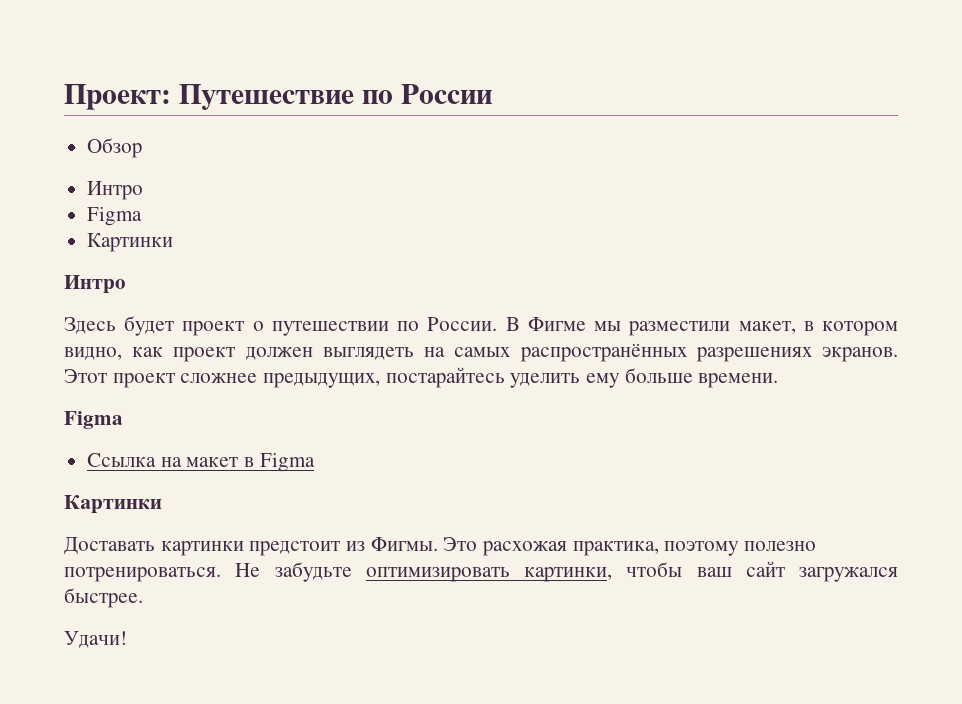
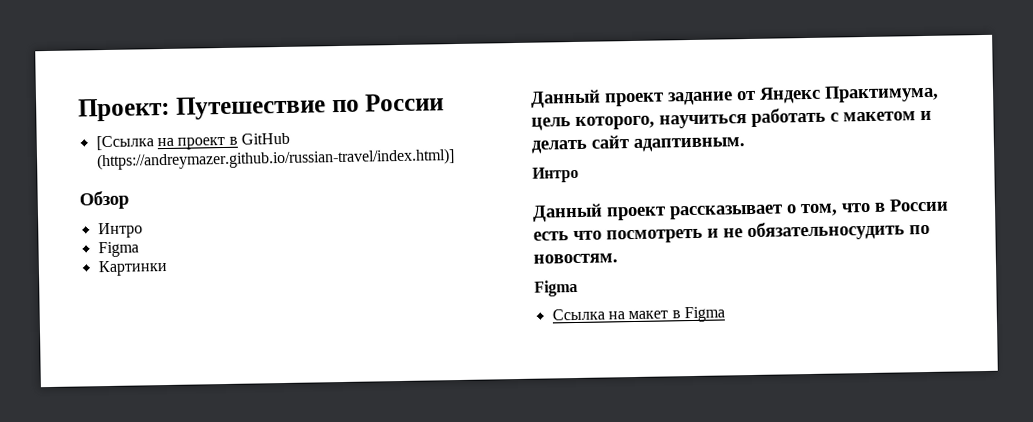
[87,138,143,158] [87,181,144,200] [87,206,143,226] [87,233,174,252] [64,275,126,294] [64,316,899,336] [64,343,898,362] [64,367,779,388] Обзор // Интро // Figma // Картинки // Интро // Здесь будет проект о путешествии по России. В Фигме мы разместили макет, в котором видно, как проект должен выглядеть на самых распространённых разрешениях экранов. Этот проект сложнее предыдущих, постарайтесь уделить ему больше времени. -> [95,132,290,151] [95,148,455,171] [79,190,129,210] [97,222,143,239] [97,241,139,258] [97,259,168,277] [530,84,939,108] [531,107,932,131] [531,135,745,154] [532,166,579,183] [532,198,949,222] [533,220,930,244] [533,253,618,264] [Ссылка на проект в GitHub (https://andreymazer.github.io/russian-travel/index.html)] // Обзор // Интро // Figma // Картинки // Данный проект задание от Яндекс Практимума, цель которого, научиться работать с макетом и делать сайт адаптивным. // Интро // Данный проект рассказывает о том, что в России есть что посмотреть и не обязательносудить по новостям.
[64,495,162,514] [64,537,817,556] [64,561,898,582] [64,588,143,608] [64,631,127,648] // Картинки // Доставать картинки предстоит из Фигмы. Это расхожая практика, поэтому полезно потренироваться. Не забудьте оптимизировать картинки, чтобы ваш сайт загружался быстрее. // Удачи! -> (725, 314) none

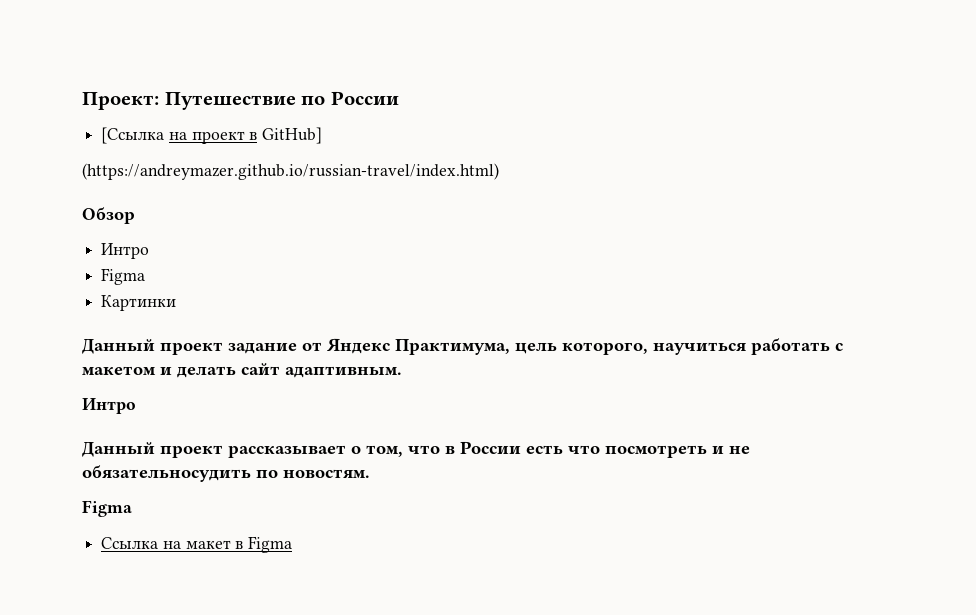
[240,132,290,145] [95,148,455,171] GitHub (https://andreymazer.github.io/russian-travel/index.html)] -> [262,127,323,144] [82,163,499,180] GitHub] // (https://andreymazer.github.io/russian-travel/index.html)

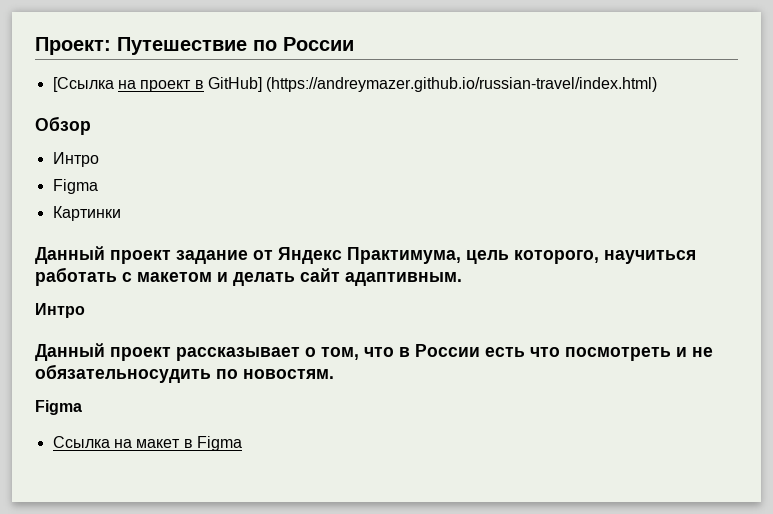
(323, 135) // -> (262, 84) none

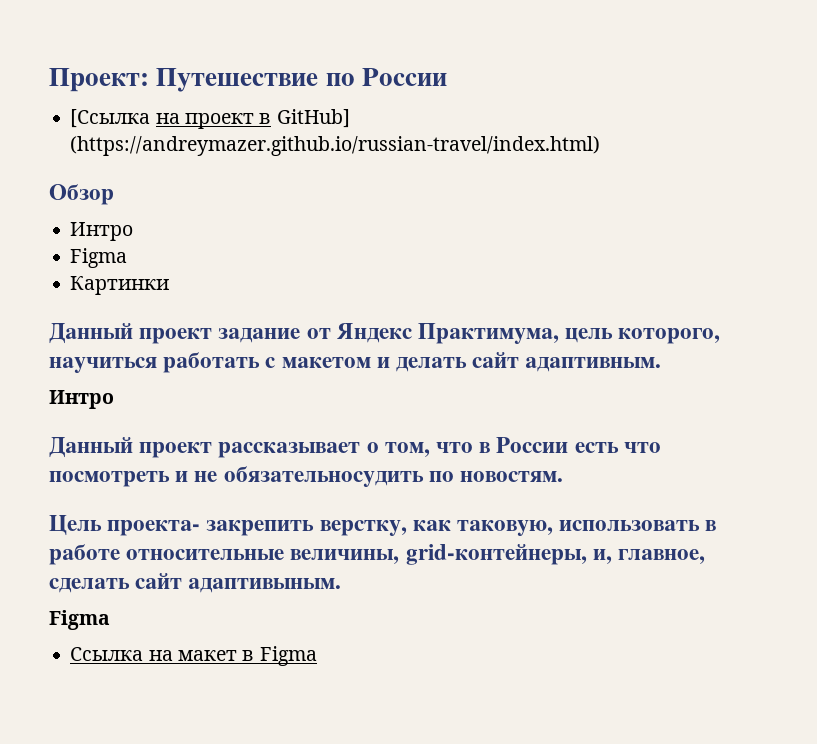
(334, 374) none -> [49,515,717,536] [49,544,706,565] [49,573,342,593] // Цель проекта- закрепить верстку, как таковую, использовать в работе относительные величины, grid-контейнеры, и, главное, сделать сайт адаптивыным.

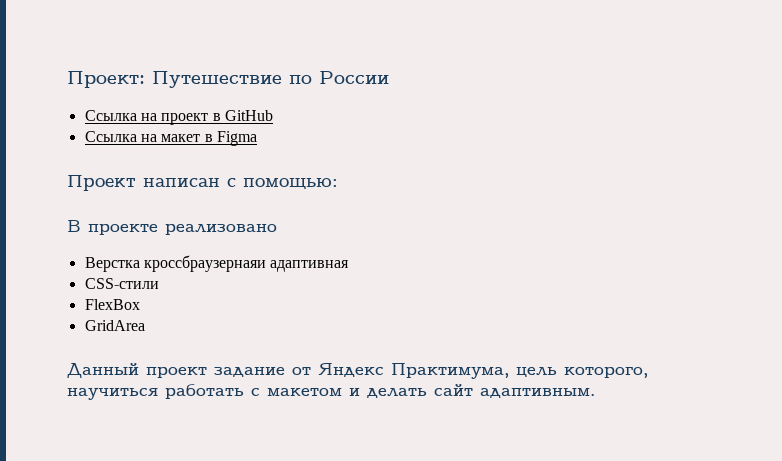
[70,109,151,128] [Ссылка -> [84,110,137,121] Ссылка
[276,109,350,128] [70,136,601,156] [49,184,114,205] [70,222,134,241] [70,248,128,268] [70,276,170,295] GitHub] (https://andreymazer.github.io/russian-travel/index.html) // Обзор // Интро // Figma // Картинки -> [224,110,273,121] [84,131,257,146] [67,175,338,191] [67,220,277,235] [84,255,350,272] [84,278,159,289] [84,299,140,310] [84,320,145,331] GitHub // Ссылка на макет в Figma // Проект написан с помощью: // В проекте реализовано // Верстка кроссбраузернаяи адаптивная // CSS-стили // FlexBox // GridArea
[49,390,114,409] [49,437,661,458] [49,466,564,487] [49,515,717,536] [49,544,706,565] [49,573,342,593] [49,610,110,630] [70,646,317,666] // Интро // Данный проект рассказывает о том, что в России есть что посмотреть и не обязательносудить по новостям. // Цель проекта- закрепить верстку, как таковую, использовать в работе относительные величины, grid-контейнеры, и, главное, сделать сайт адаптивыным. // Figma // Ссылка на макет в Figma -> (595, 393) none

